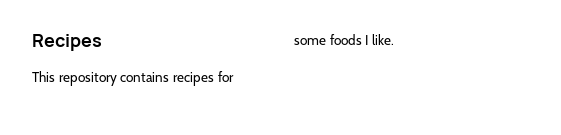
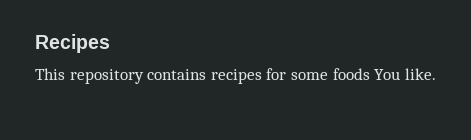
[365,35,369,45] I -> [374,69,401,80] You

